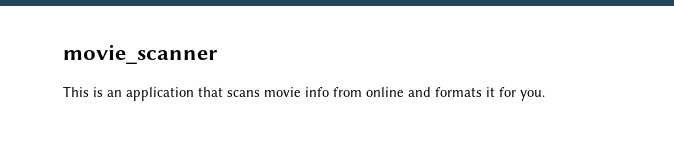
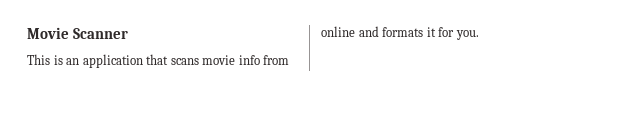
[63,44,218,64] movie_scanner -> [27,27,129,39] Movie Scanner

